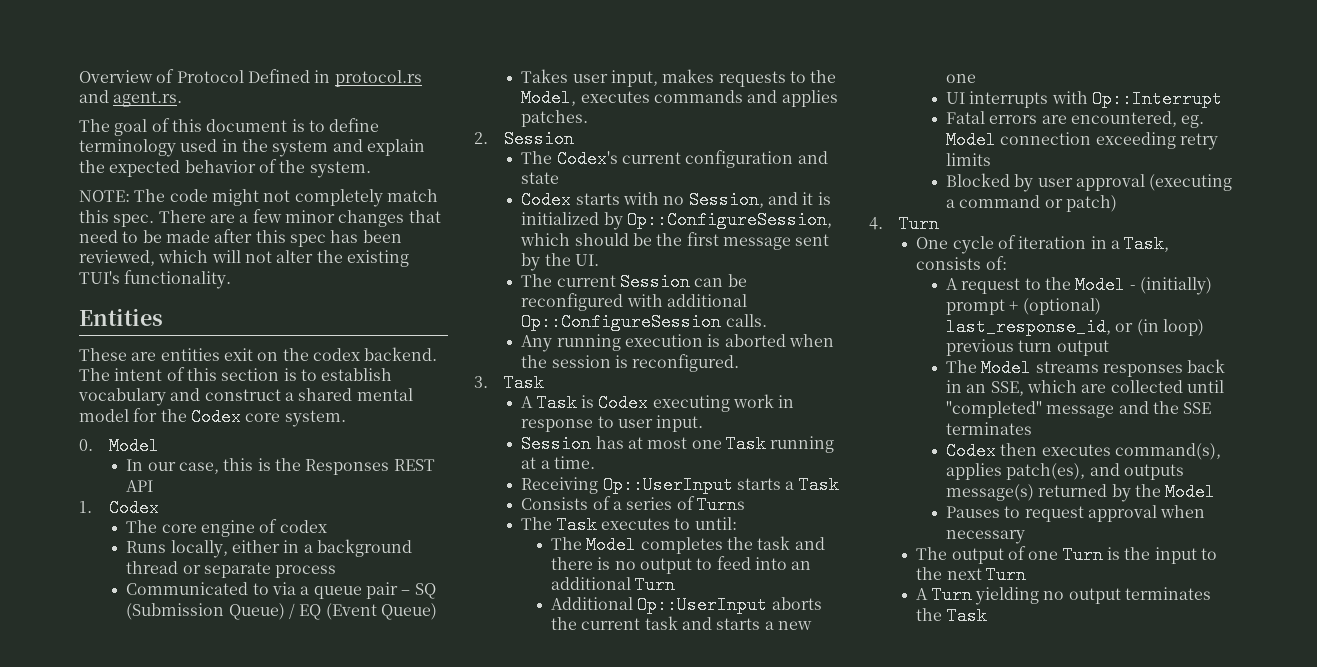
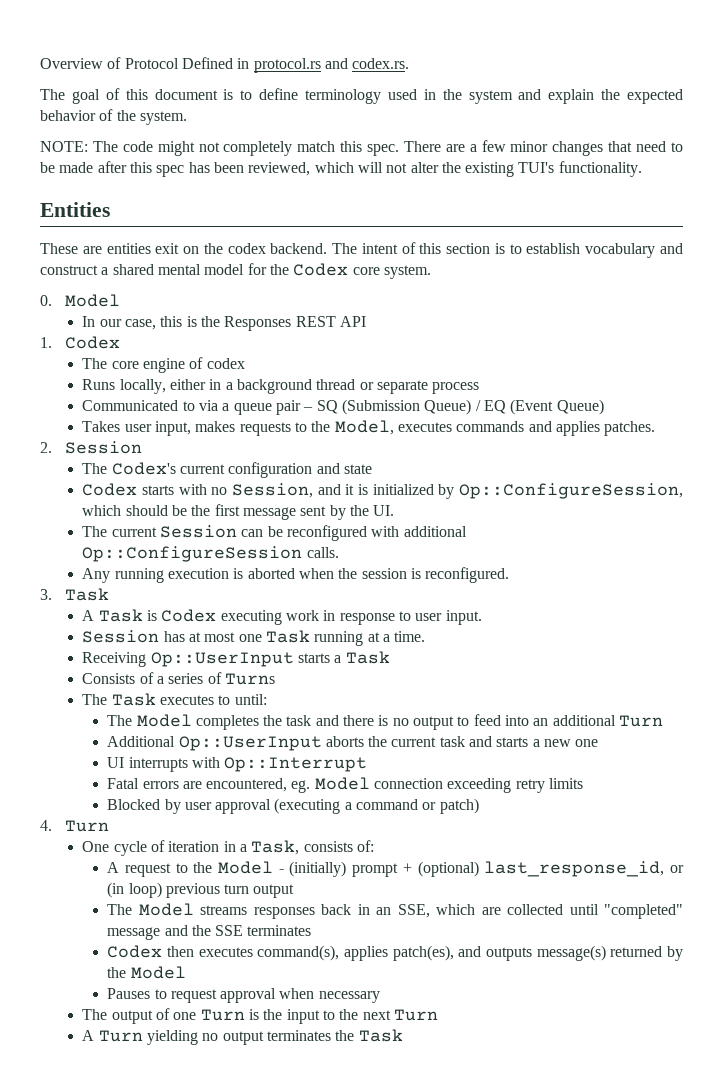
[113,91,183,107] agent.rs. -> [352,58,410,69] codex.rs.

